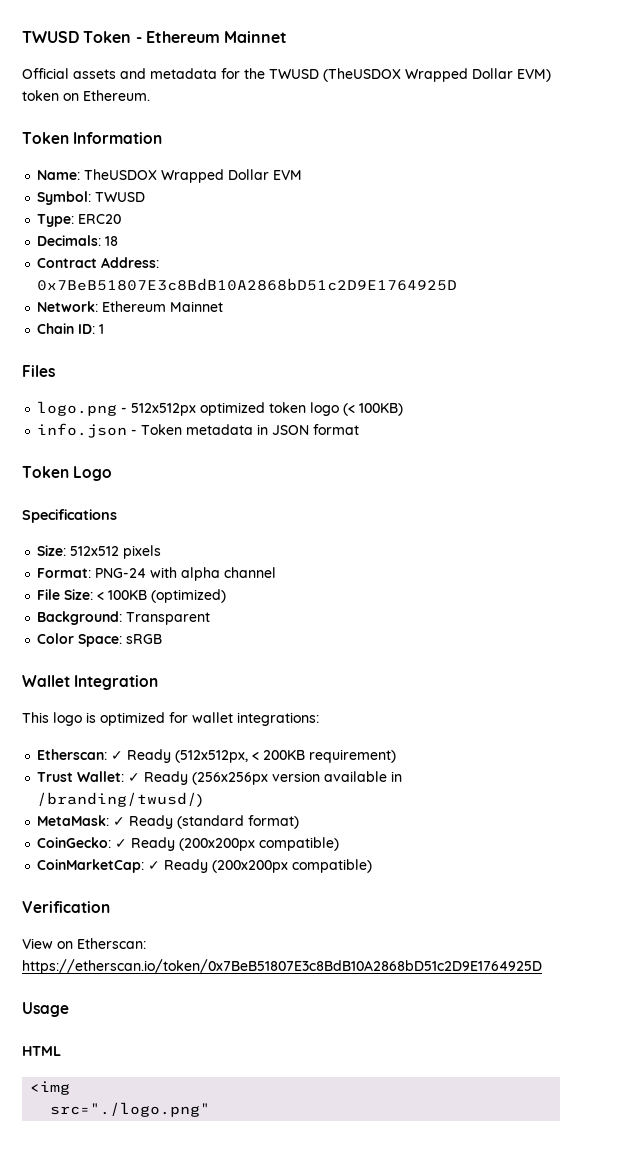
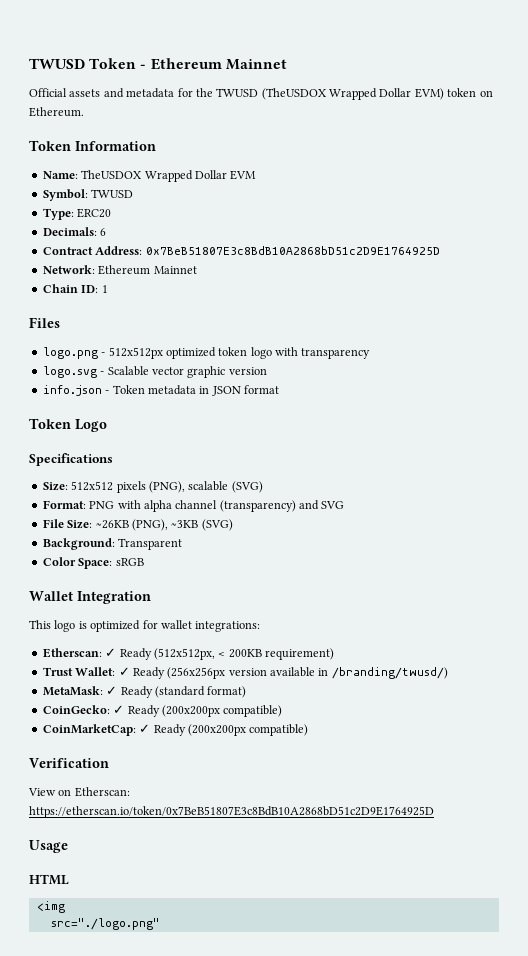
[105,236,119,246] 18 -> [100,228,107,236] 6
[343,403,404,416] (< 100KB) -> [275,347,371,359] [42,366,267,378] with transparency // logo.svg - Scalable vector graphic version
(162, 552) none -> [148,481,263,493] (PNG), scalable (SVG)
[95,568,147,578] PNG-24 -> [89,501,115,509] PNG
(277, 572) none -> [219,500,345,512] (transparency) and SVG
[97,589,227,603] < 100KB (optimized) -> [95,519,233,531] ~26KB (PNG), ~3KB (SVG)

